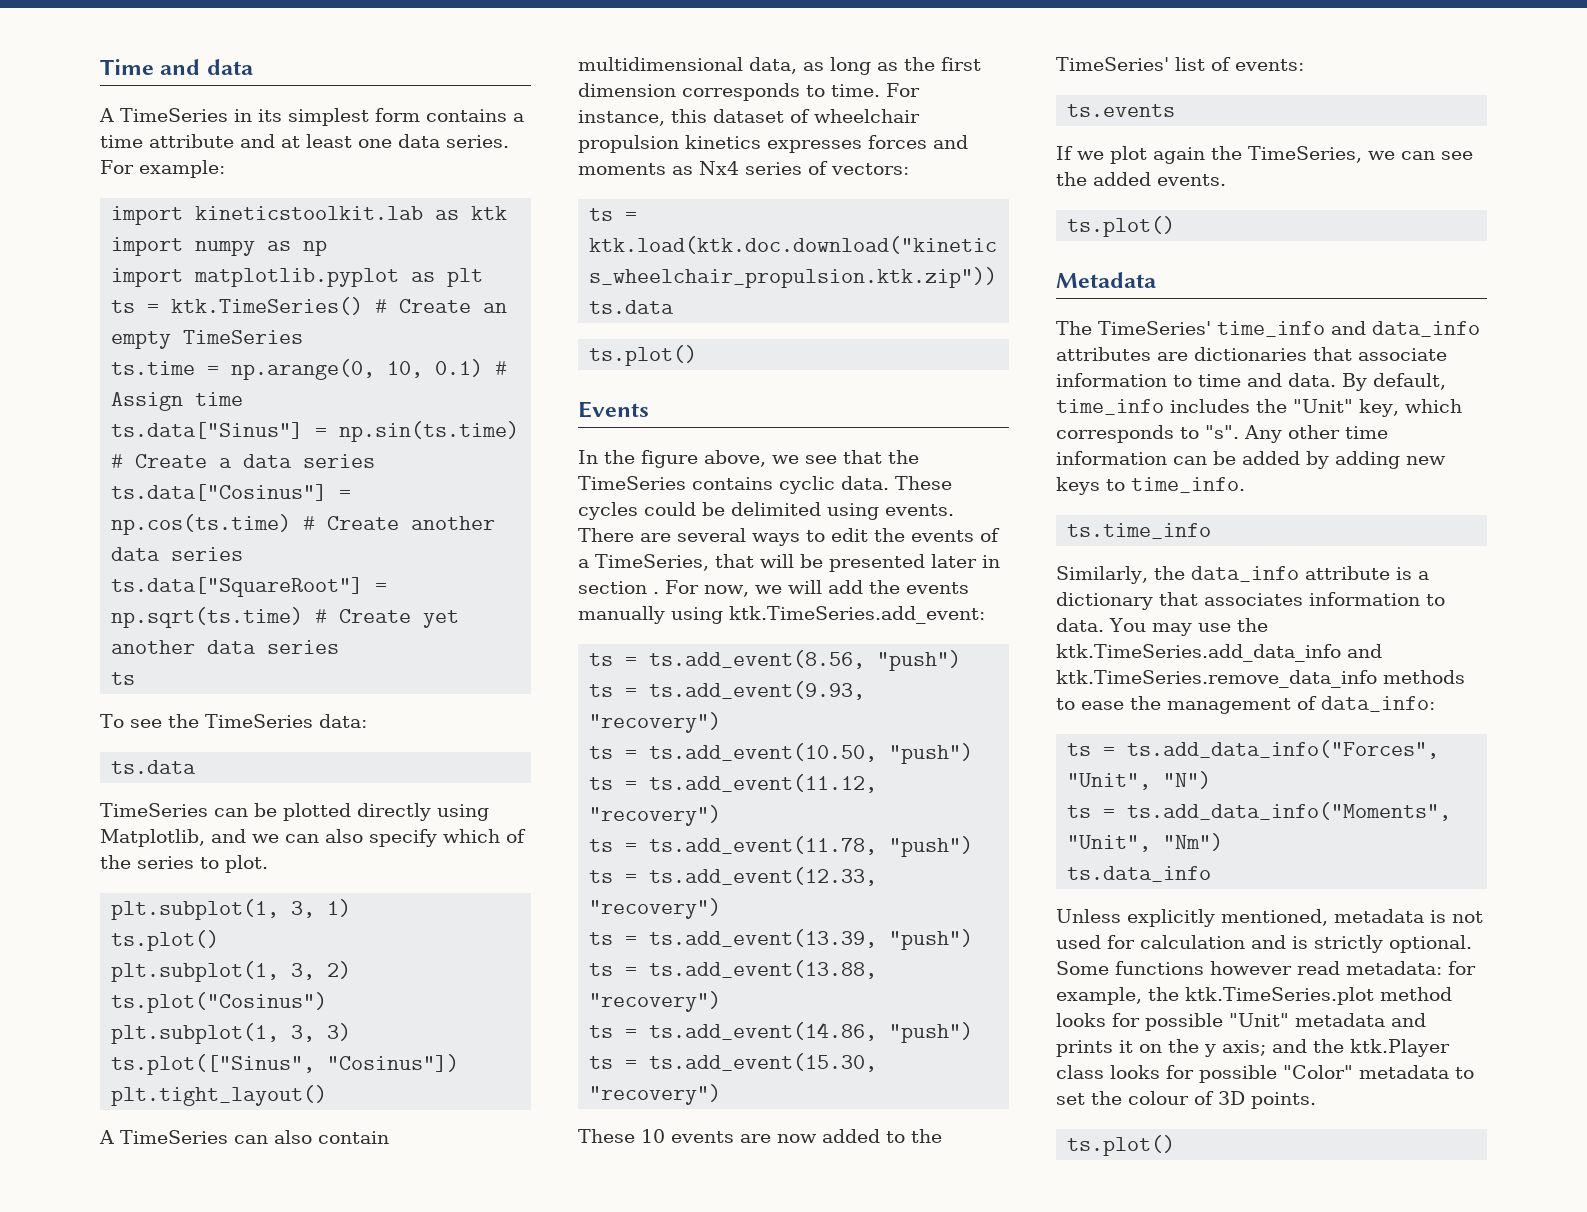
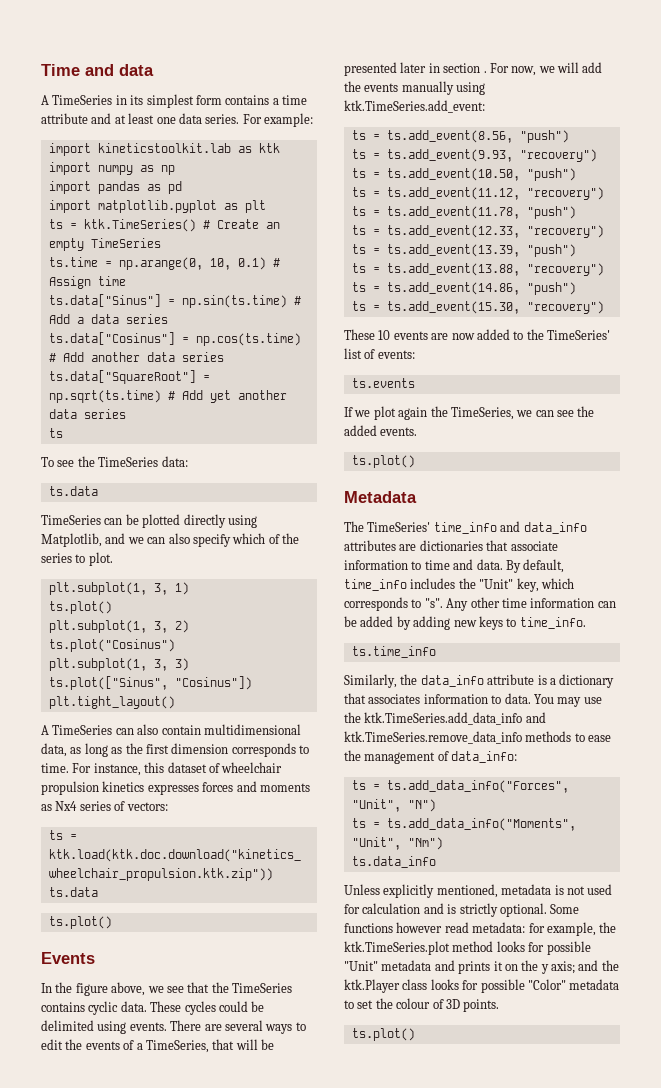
(328, 248) none -> [48,181,182,194] // import pandas as pd
[135,454,208,468] Create -> [48,314,70,324] Add
[327,516,400,530] Create -> [62,352,84,362] Add
[339,609,412,623] Create -> [181,390,203,400] Add

